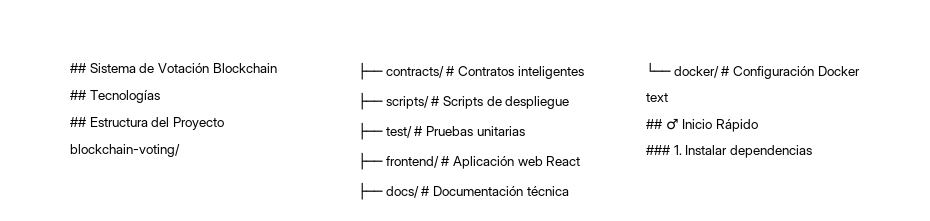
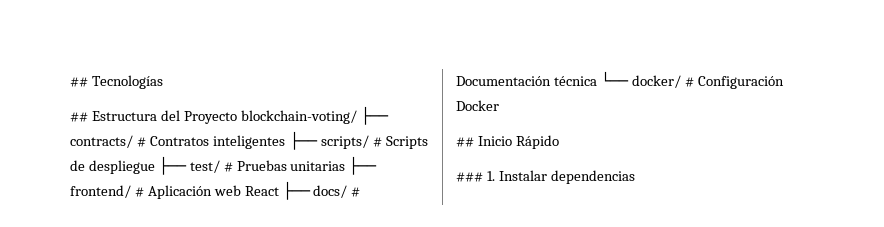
[70,63,277,73] [70,90,87,100] ## Sistema de Votación Blockchain // ## -> [70,77,88,87] ##
(224, 123) // -> (237, 117) none
(180, 150) // -> (357, 117) none
(584, 72) // -> (286, 142) none
(570, 102) // -> (155, 167) none
(525, 131) // -> (346, 166) none
(581, 161) // -> (279, 191) none
(569, 191) // -> (597, 81) none
[646,93,668,102] [646,118,679,130] // text // ## ♂ -> [456,137,474,147] // ##

